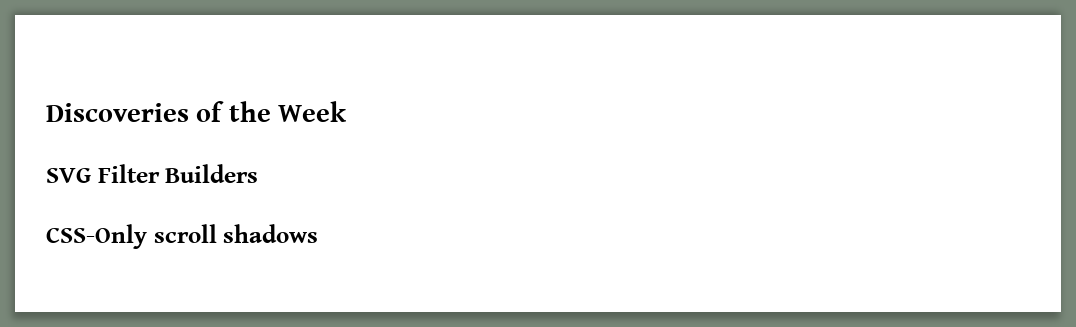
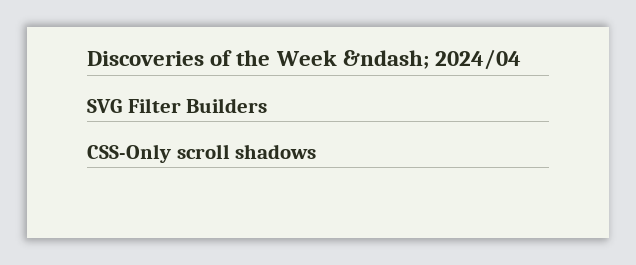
(348, 111) none -> [342,49,522,70] &ndash; 2024/04

